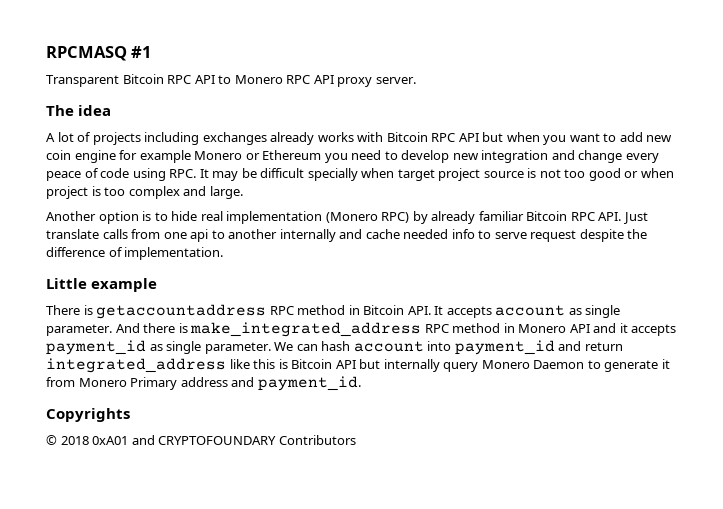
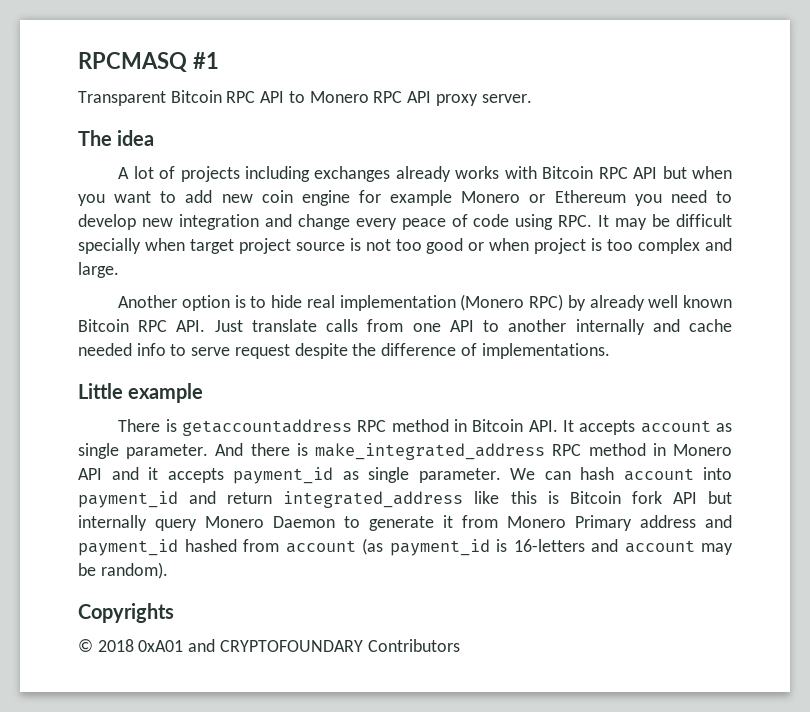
[478,211,524,221] familiar -> [648,295,732,308] well known
[190,229,209,242] api -> [449,320,474,332] API
[124,247,224,260] implementation. -> [481,343,610,359] implementations.
(333, 364) none -> [631,491,662,504] fork
[257,376,361,391] payment_id. -> [78,538,733,556] [78,562,168,579] payment_id hashed from account (as payment_id is 16-letters and account may be random).

